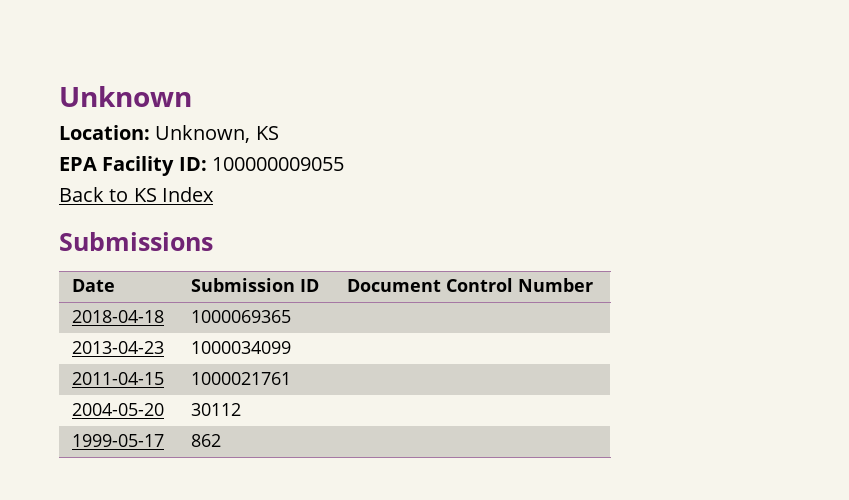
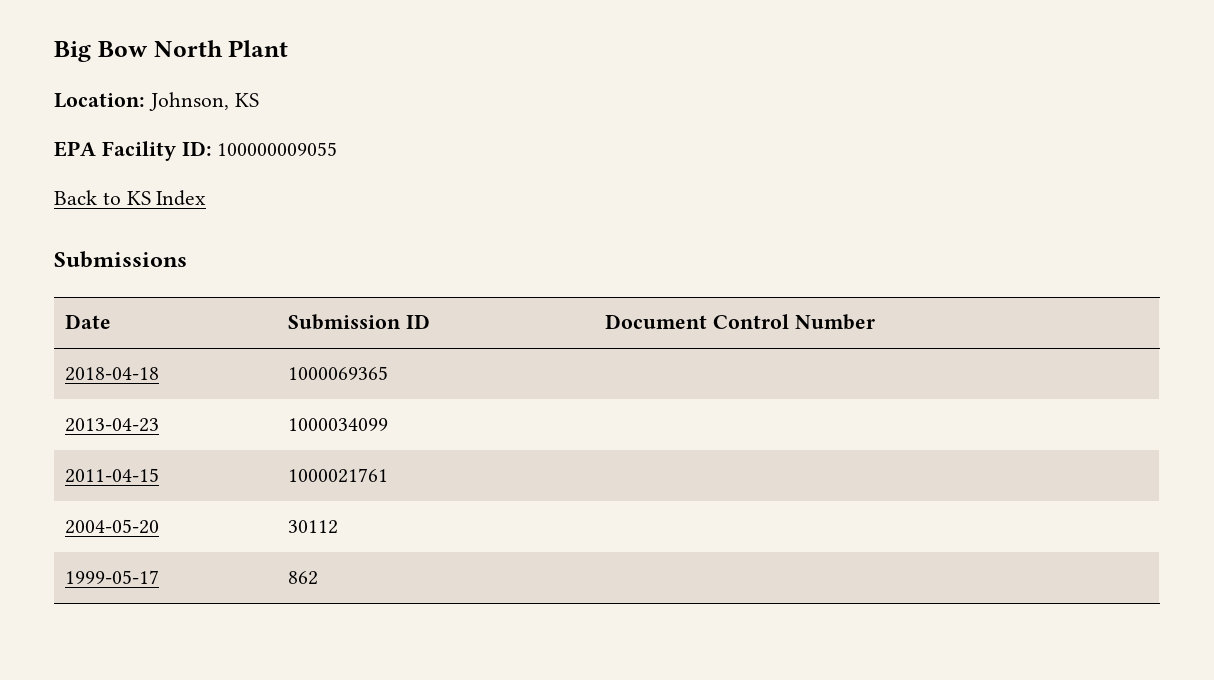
[59,86,192,107] Unknown -> [54,40,289,62] Big Bow North Plant
[155,125,251,143] Unknown, -> [148,92,229,111] Johnson,

